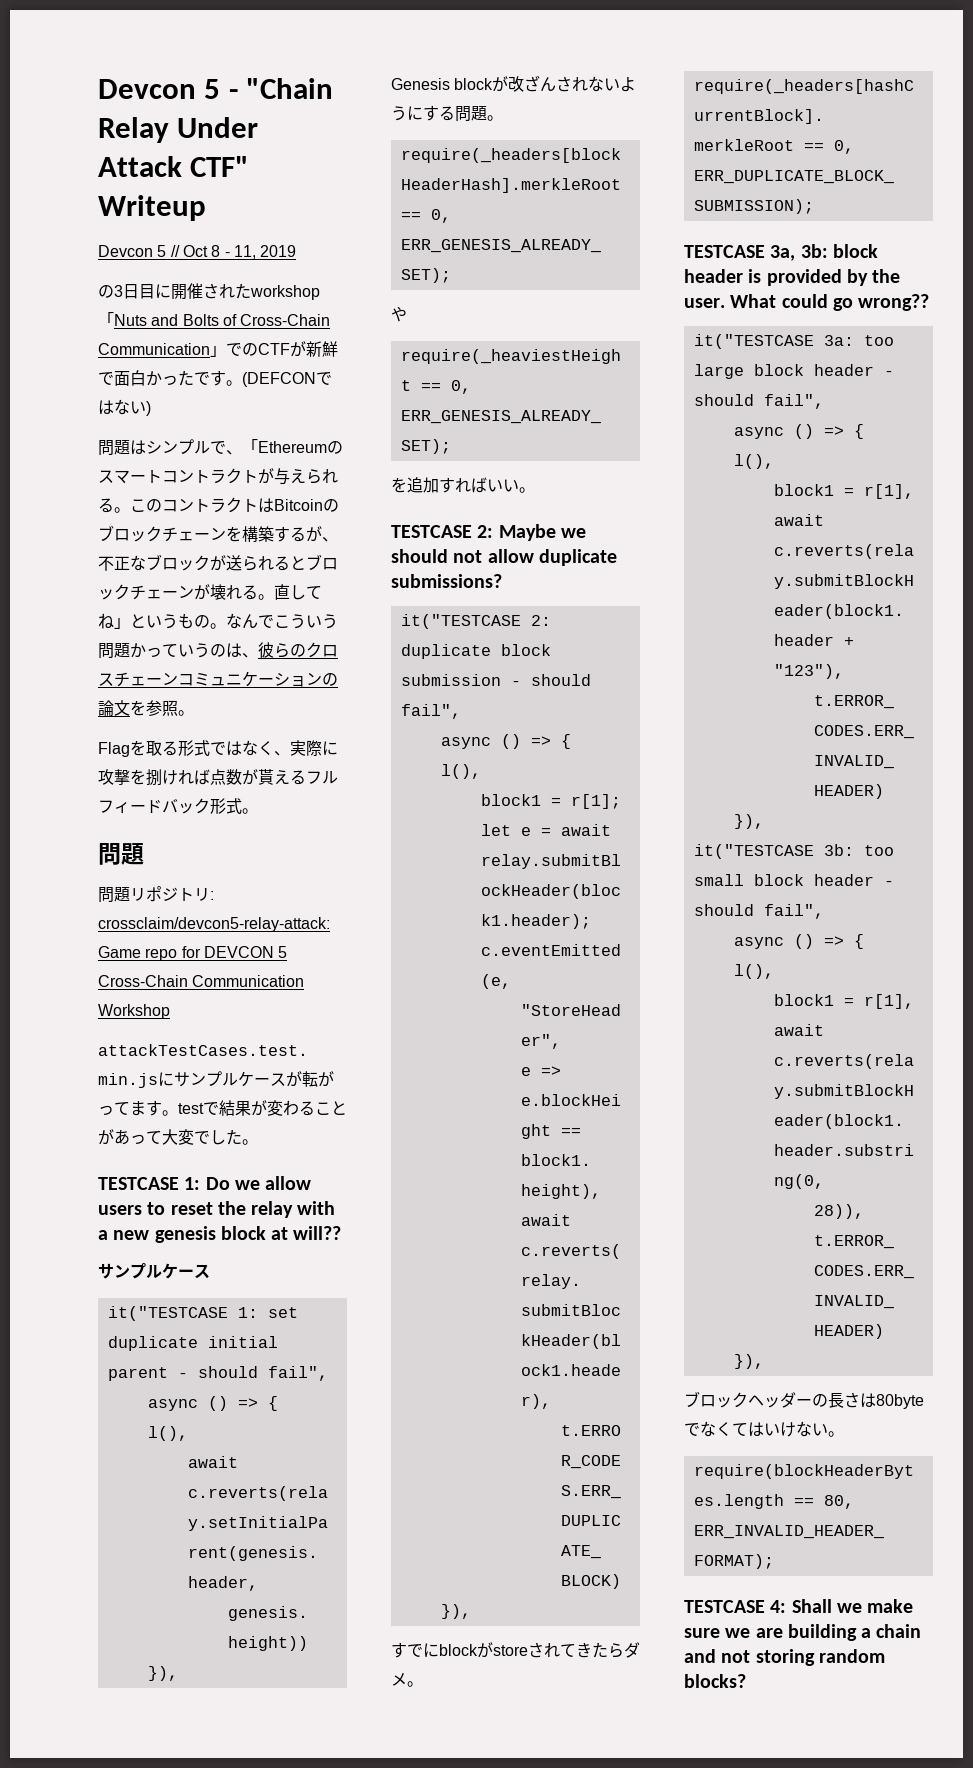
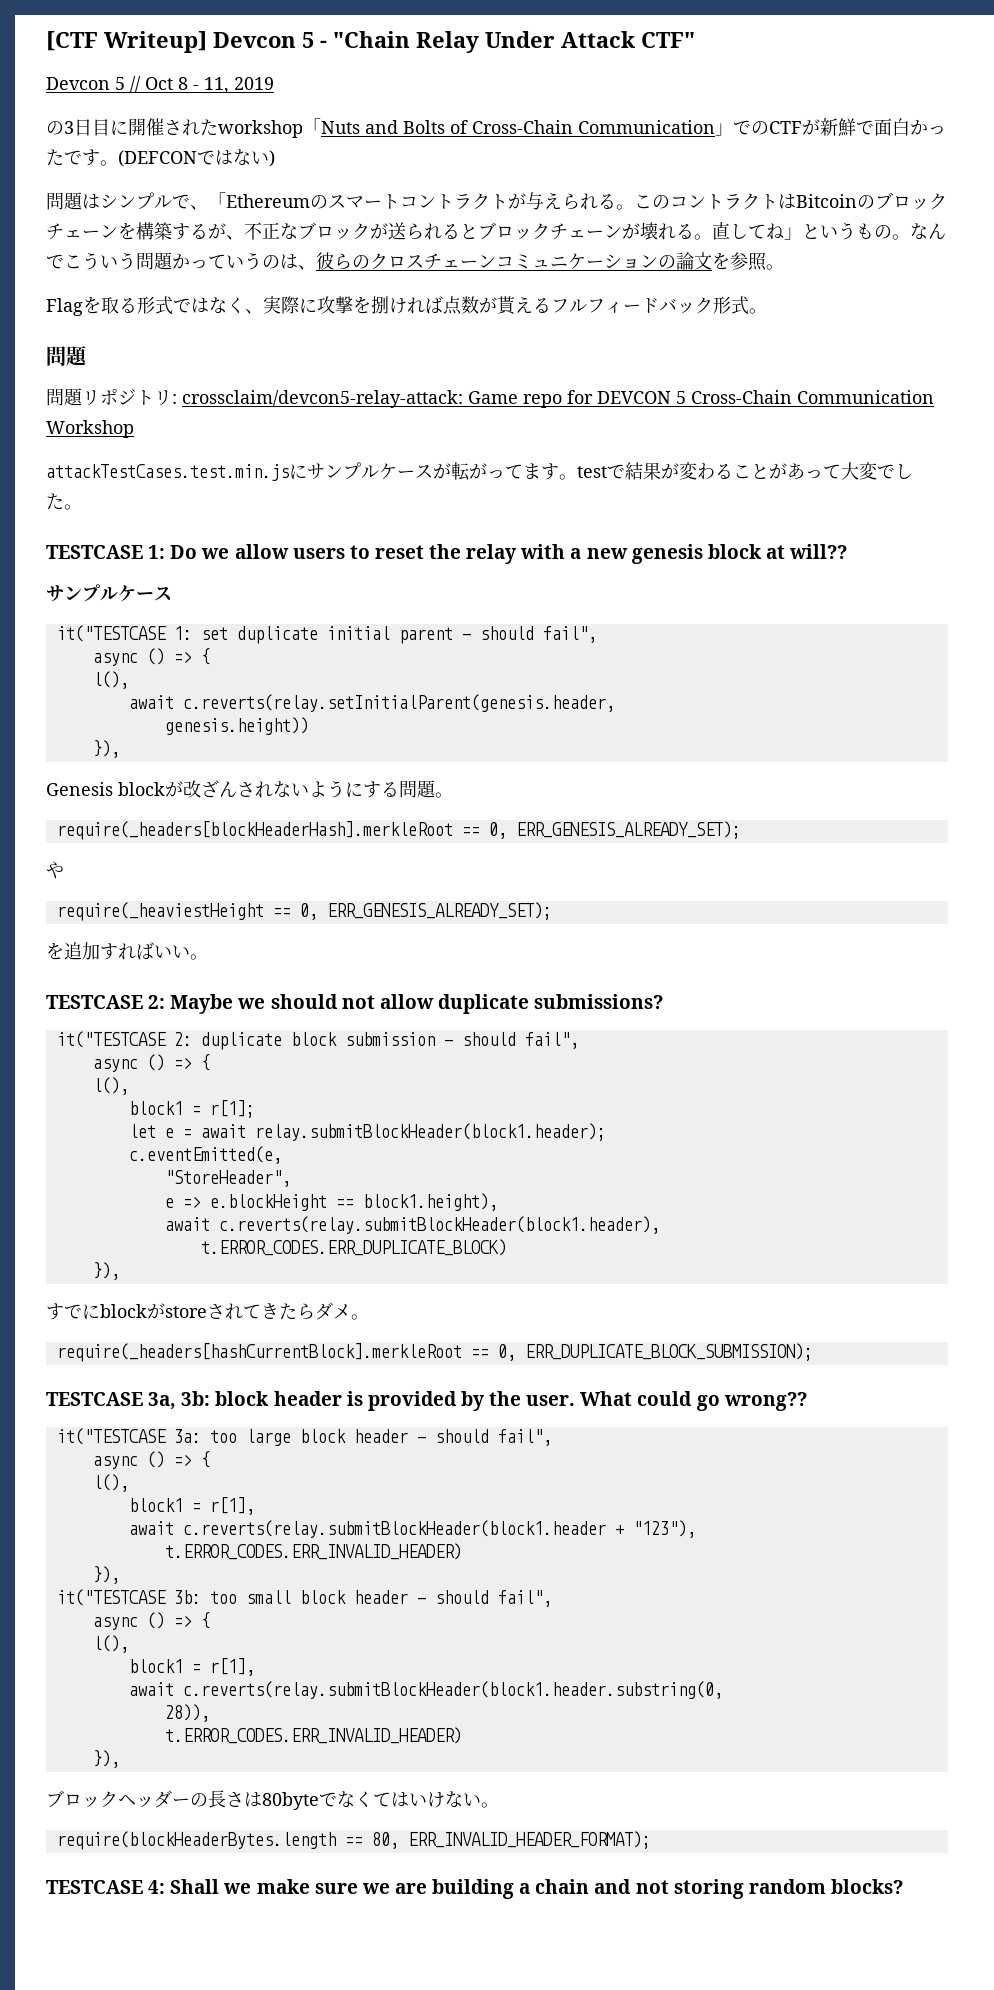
(98, 89) none -> [46,31,207,53] [CTF Writeup]
[98,195,206,221] Writeup -> (695, 40) none

